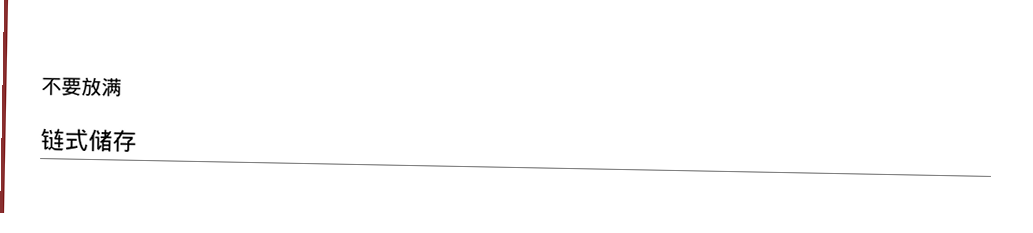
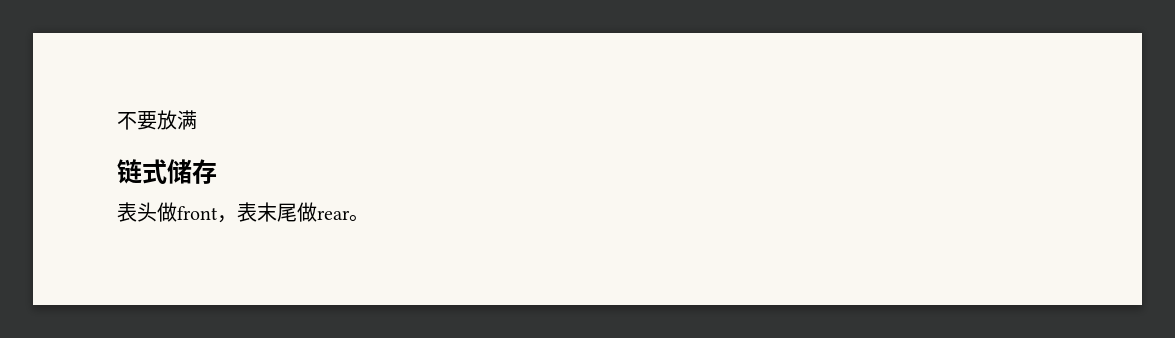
(137, 141) none -> [117,202,369,223] // 表头做front，表末尾做rear。

